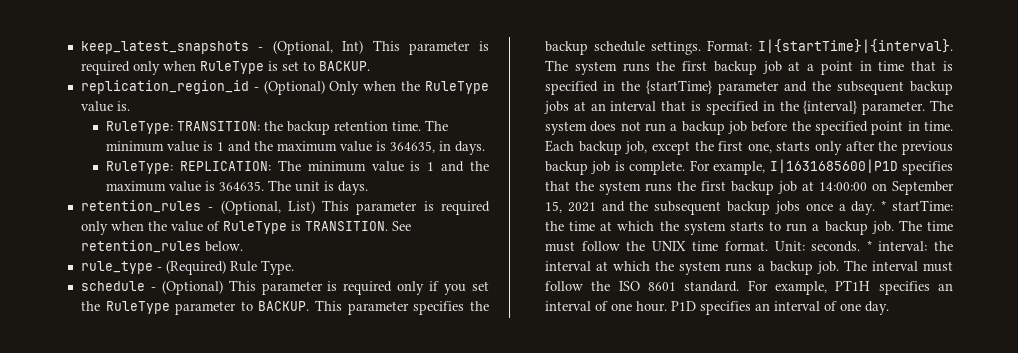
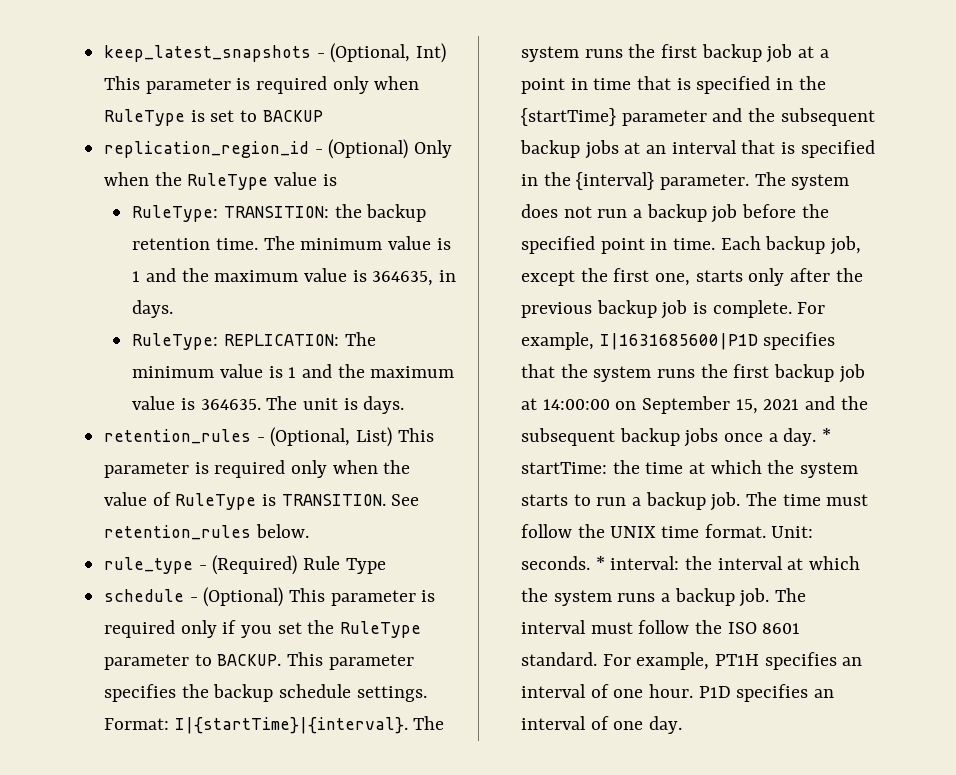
[318,61,370,71] BACKUP. -> [262,110,323,122] BACKUP
[116,101,130,111] is. -> [322,174,337,186] is
[260,260,294,275] Type. -> [345,558,386,574] Type

